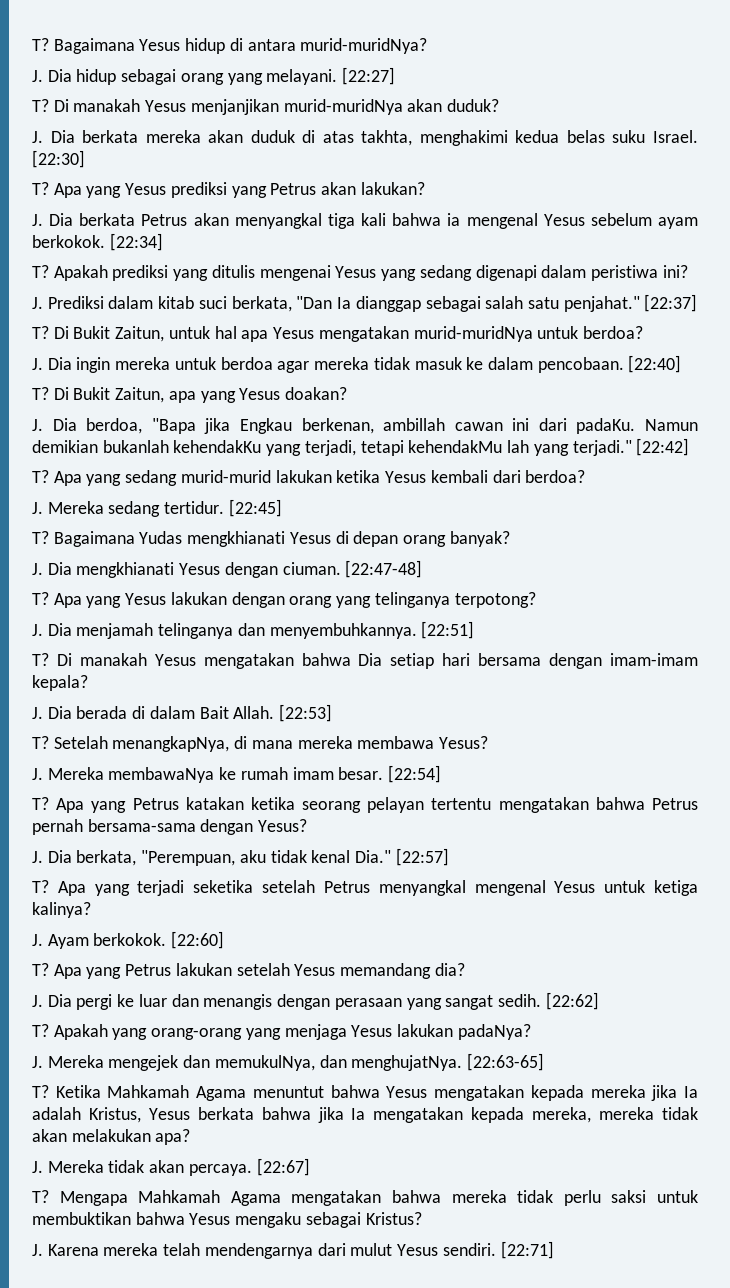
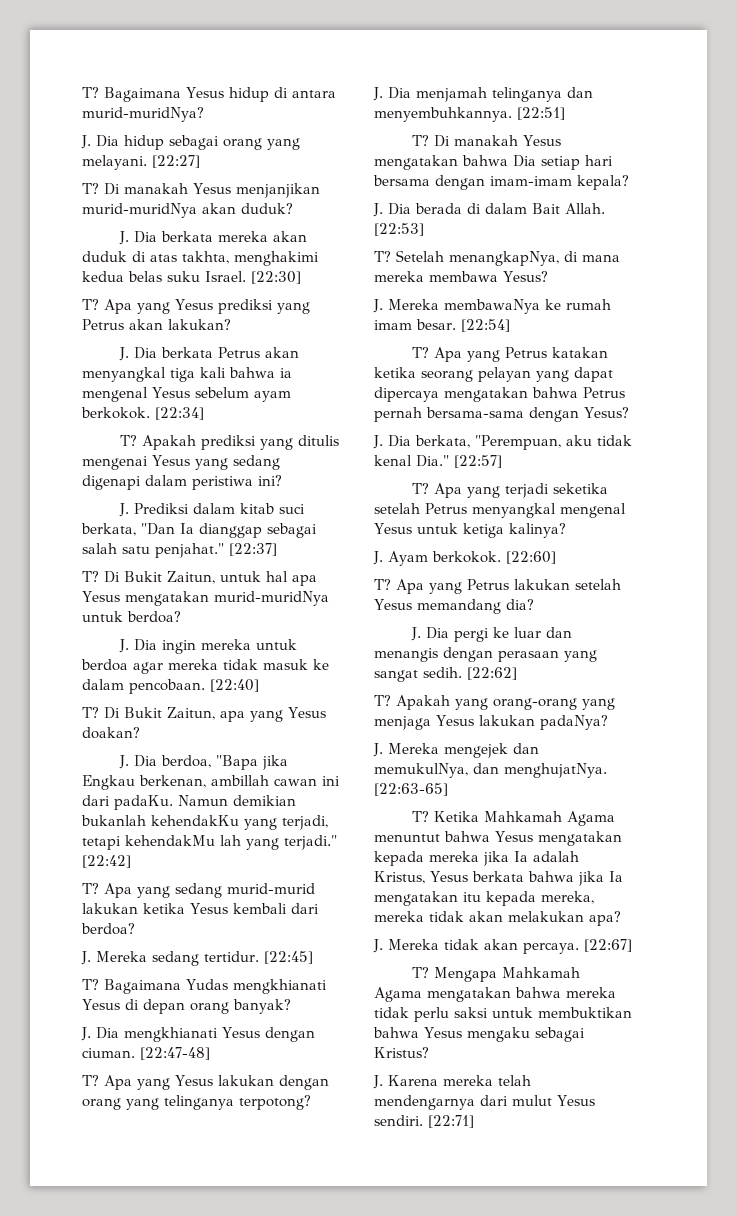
[431,798,492,810] tertentu -> [536,367,613,382] [374,387,439,402] yang dapat dipercaya
(464, 1115) none -> [463,892,481,902] itu

